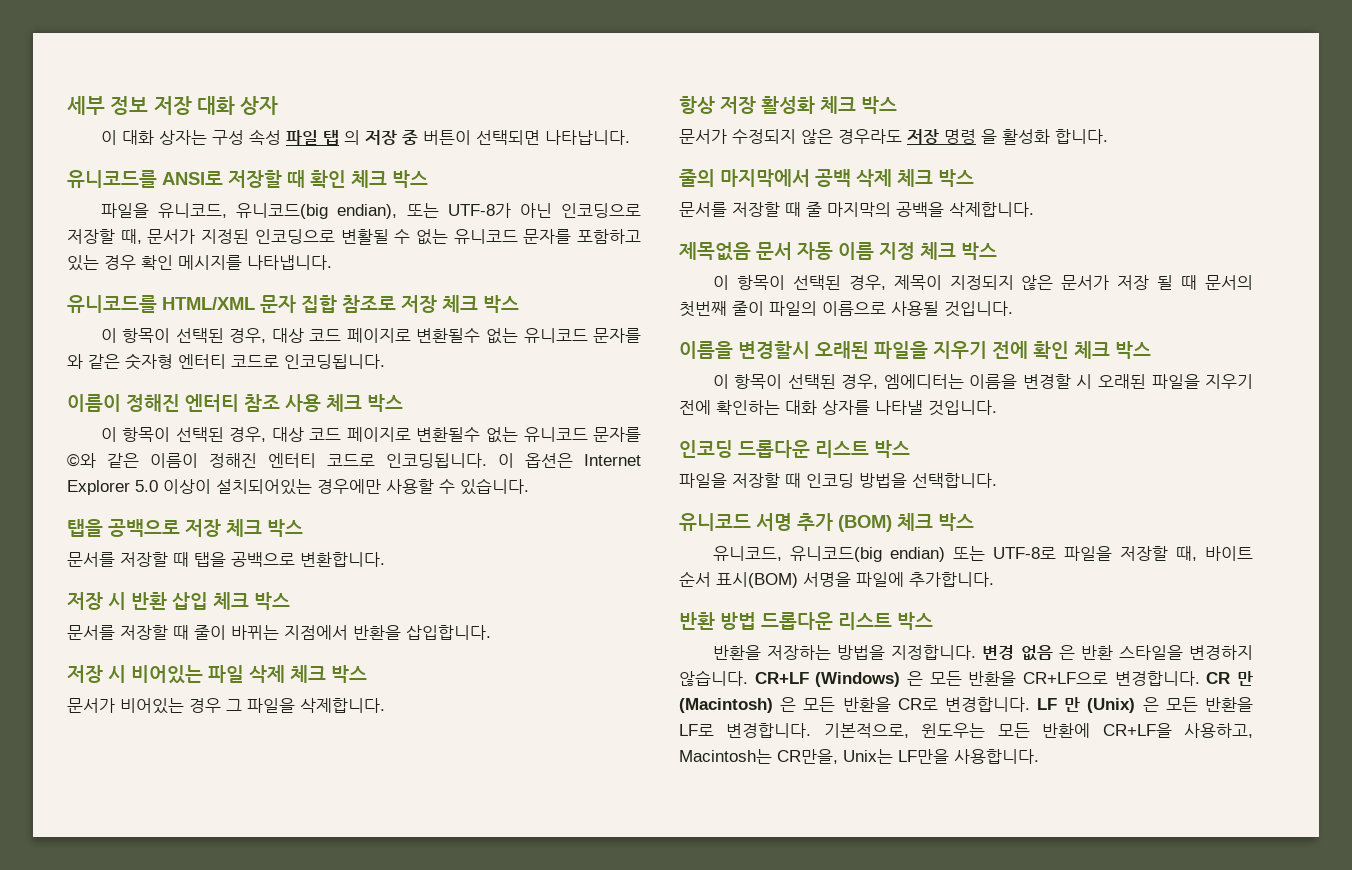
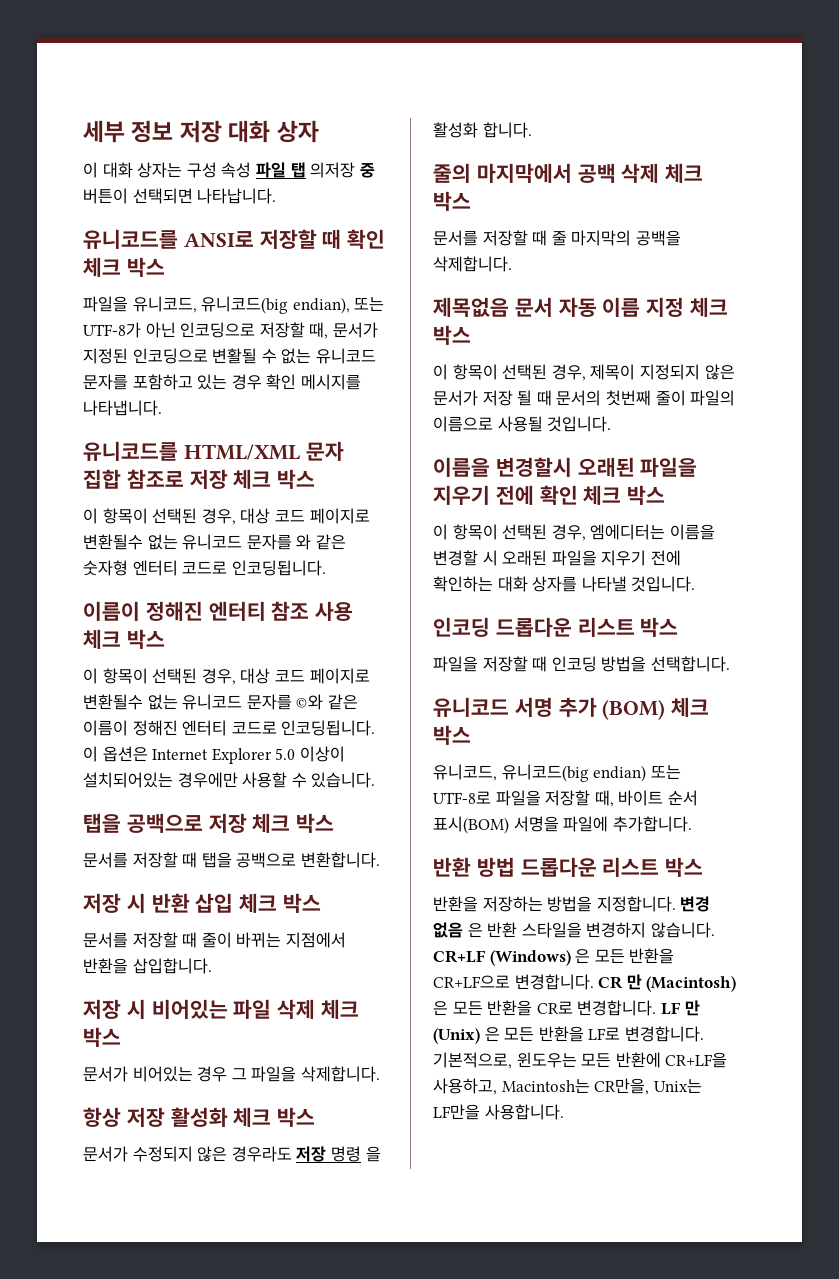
[343,130,397,145] 의 저장 -> [310,162,356,178] 의저장

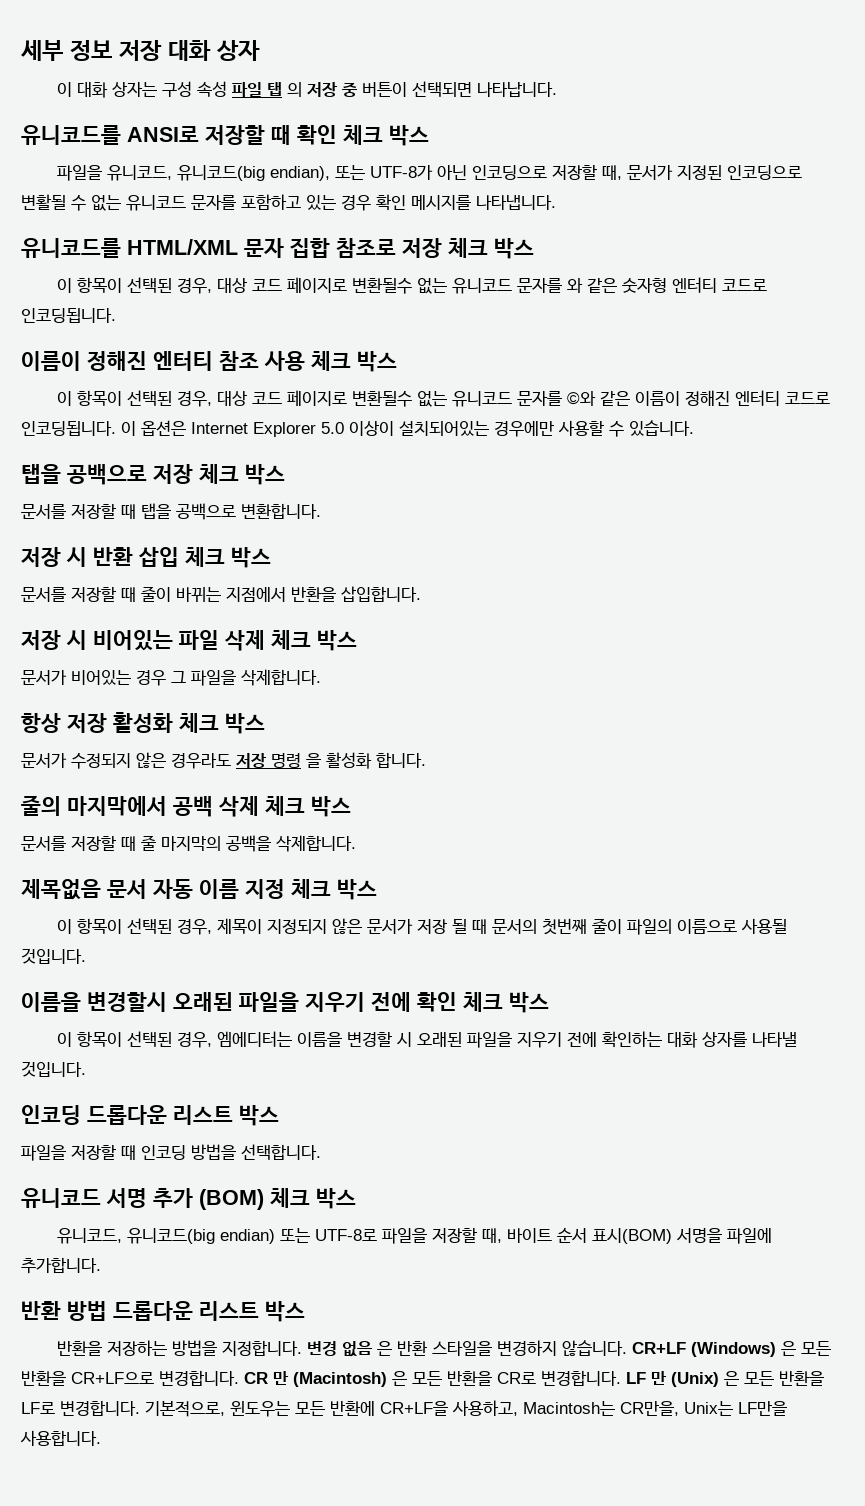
[310,162,356,178] 의저장 -> [287,82,339,97] 의 저장

